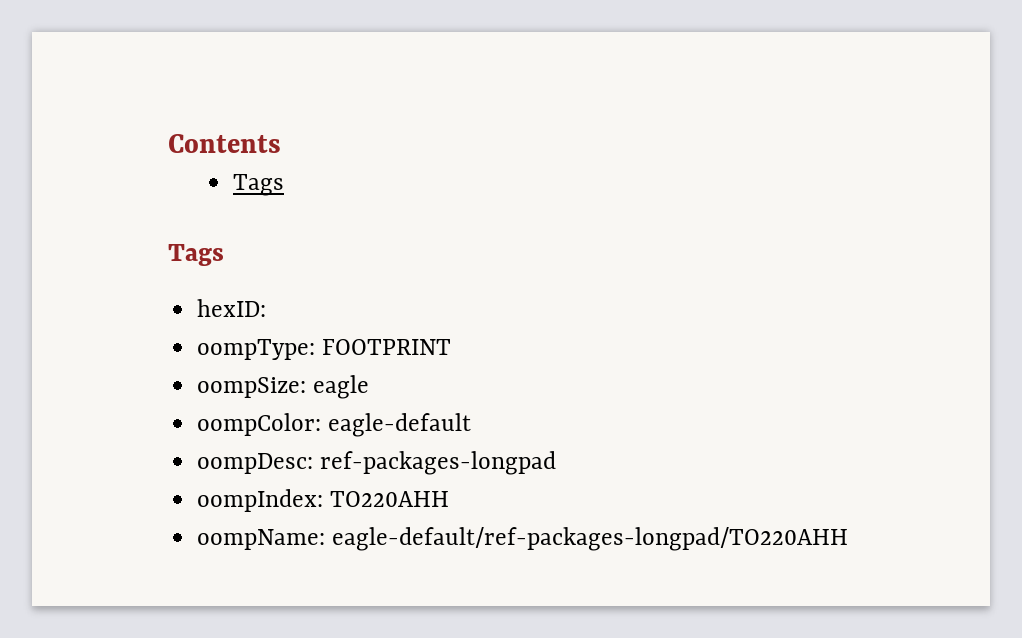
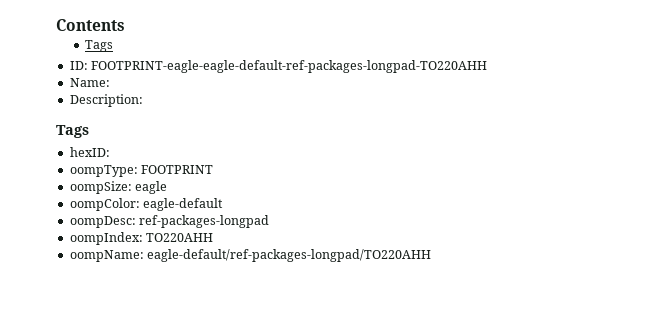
(285, 185) none -> [69,60,488,73] [69,78,110,87] [69,94,143,107] // ID: FOOTPRINT-eagle-eagle-default-ref-packages-longpad-TO220AHH // Name: // Description:

